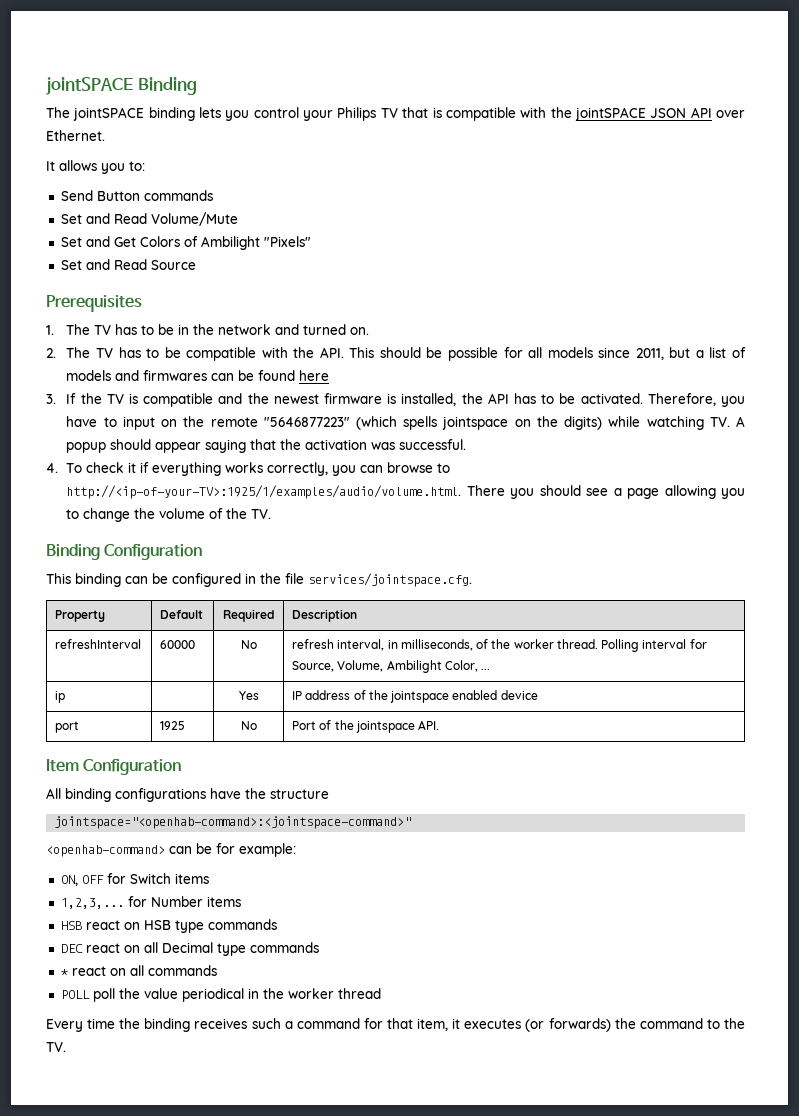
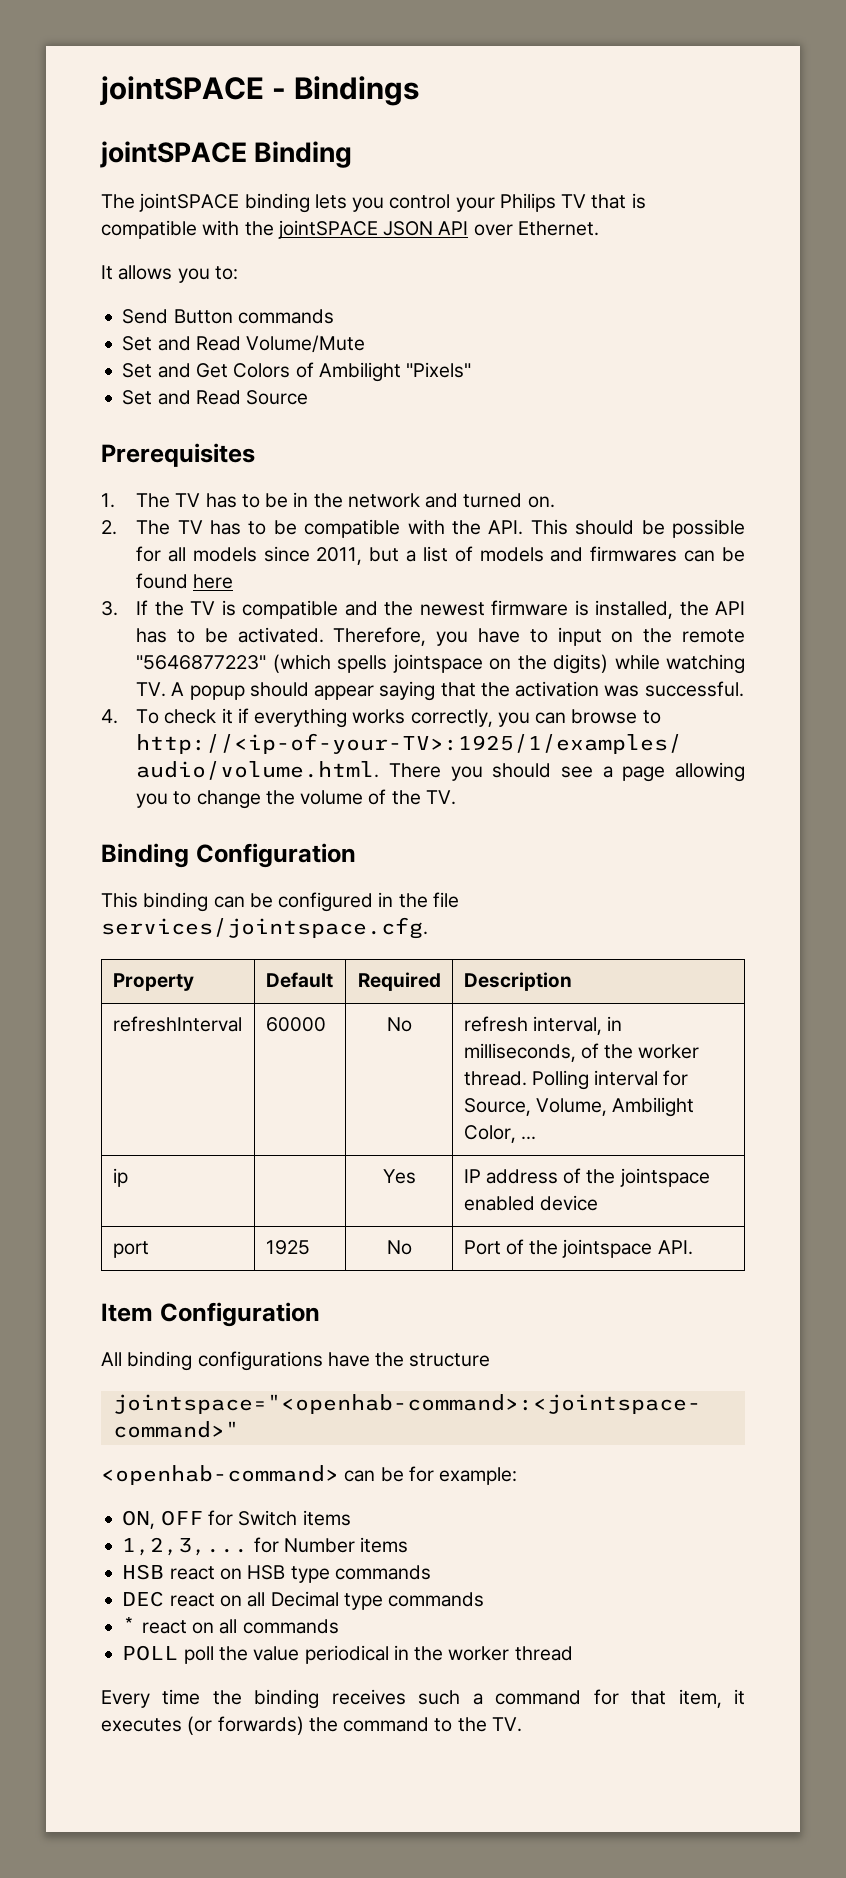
[46,77,133,95] jointSPACE -> [100,76,420,106] [100,141,247,168] jointSPACE - Bindings // jointSPACE

